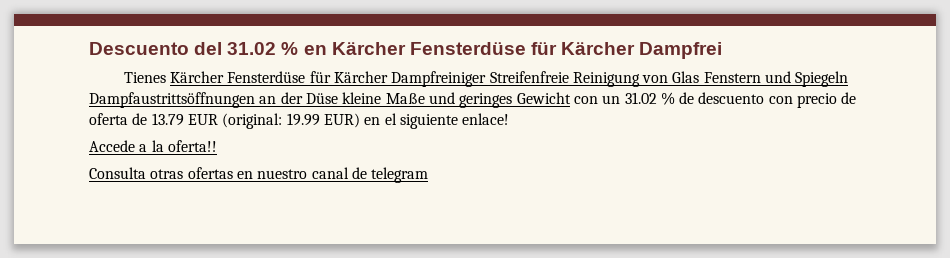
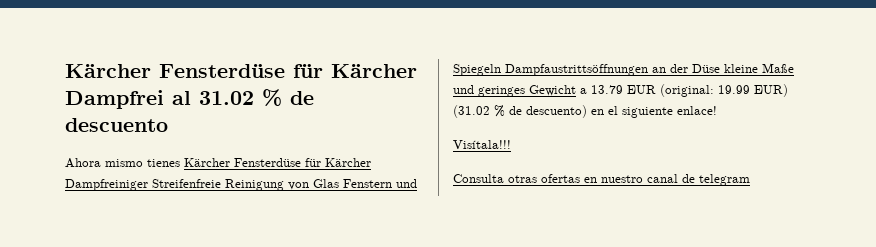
[89,42,327,55] Descuento del 31.02 % en -> (65, 71) none
[123,72,166,83] // Tienes -> [172,89,314,106] [65,118,168,132] [65,158,180,168] al 31.02 % de descuento // Ahora mismo tienes
[573,92,857,108] [89,113,148,125] con un 31.02 % de descuento con precio de oferta de -> [580,88,587,94] a
(360, 120) none -> [453,105,587,118] (31.02 % de descuento)
[89,140,217,152] Accede a la oferta!! -> [453,140,511,149] Visítala!!!

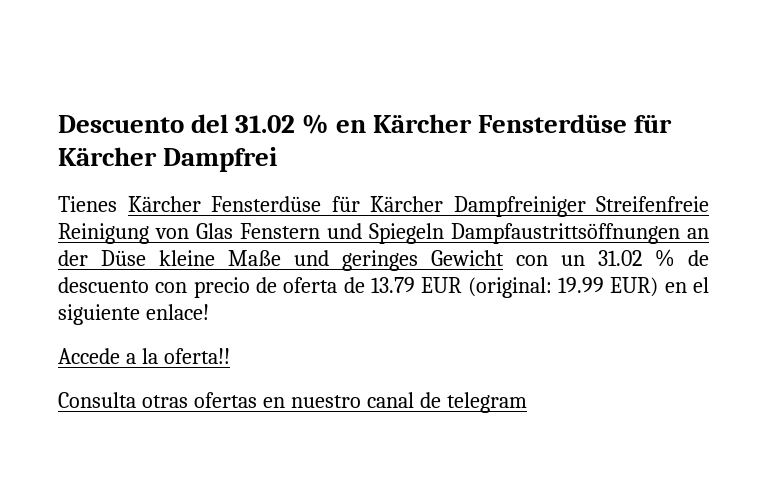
(65, 71) none -> [58,114,366,134] Descuento del 31.02 % en
[172,89,314,106] [65,118,168,132] [65,158,180,168] al 31.02 % de descuento // Ahora mismo tienes -> [58,196,117,212] // Tienes
[580,88,587,94] a -> [516,249,709,267] [58,277,365,298] con un 31.02 % de descuento con precio de oferta de
[453,105,587,118] (31.02 % de descuento) -> (659, 287) none
[453,140,511,149] Visítala!!! -> [58,348,230,364] Accede a la oferta!!

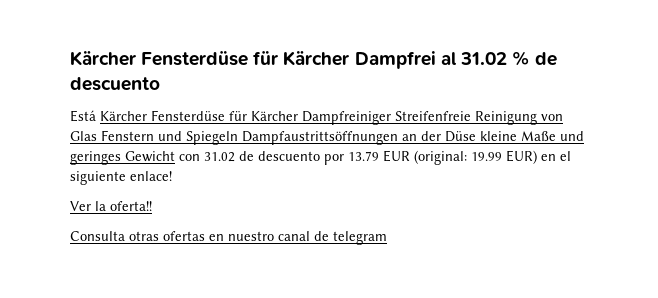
[58,114,366,134] Descuento del 31.02 % en -> (70, 58) none
[58,196,117,212] // Tienes -> [440,51,558,66] [70,77,160,91] [70,110,96,122] al 31.02 % de descuento // Está
[561,249,709,267] [58,277,365,298] un 31.02 % de descuento con precio de oferta de -> [204,151,344,165] 31.02 de descuento por
[58,348,136,364] Accede a -> [70,201,91,211] Ver

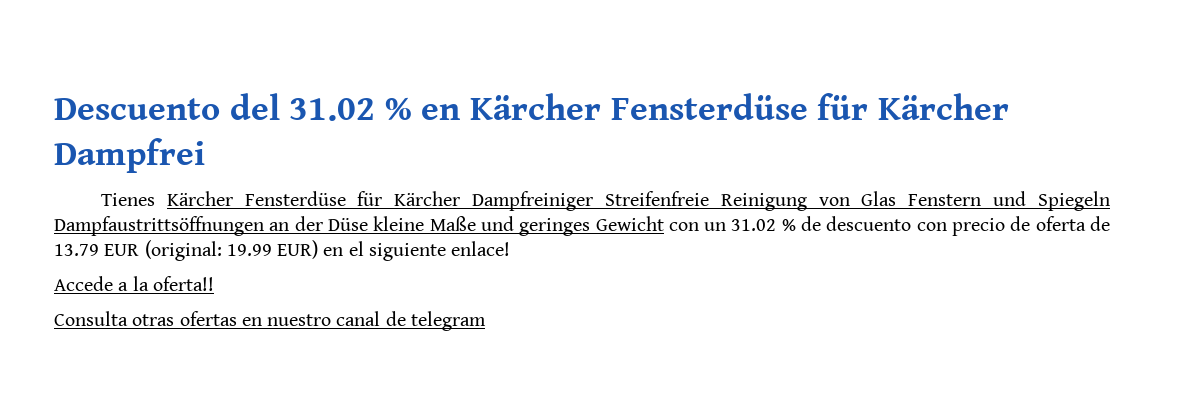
(70, 58) none -> [54,93,461,121] Descuento del 31.02 % en
[440,51,558,66] [70,77,160,91] [70,110,96,122] al 31.02 % de descuento // Está -> [100,193,155,206] // Tienes
[204,151,344,165] 31.02 de descuento por -> [704,216,1110,236] un 31.02 % de descuento con precio de oferta de
[70,201,91,211] Ver -> [54,276,129,291] Accede a

